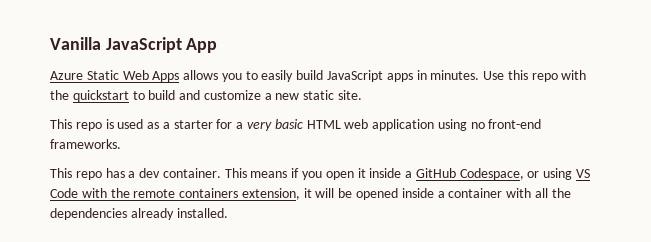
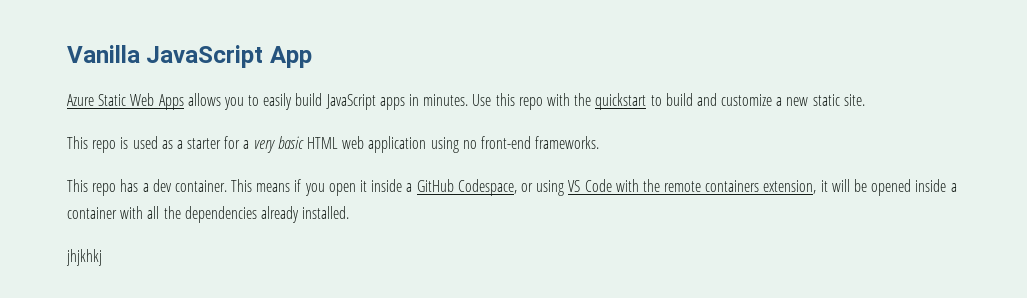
(228, 213) none -> [66,249,102,266] // jhjkhkj

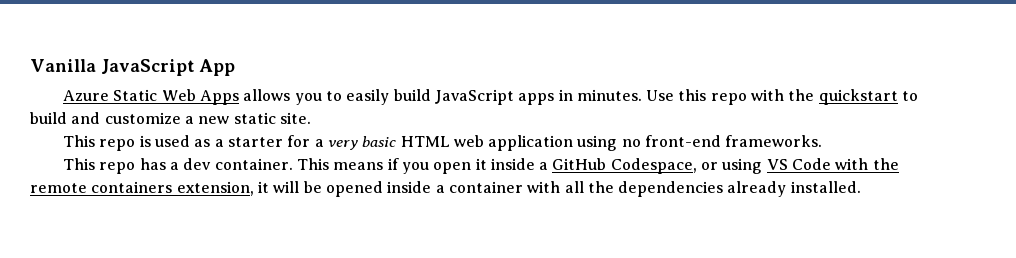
[66,249,102,266] // jhjkhkj -> (861, 187) none

